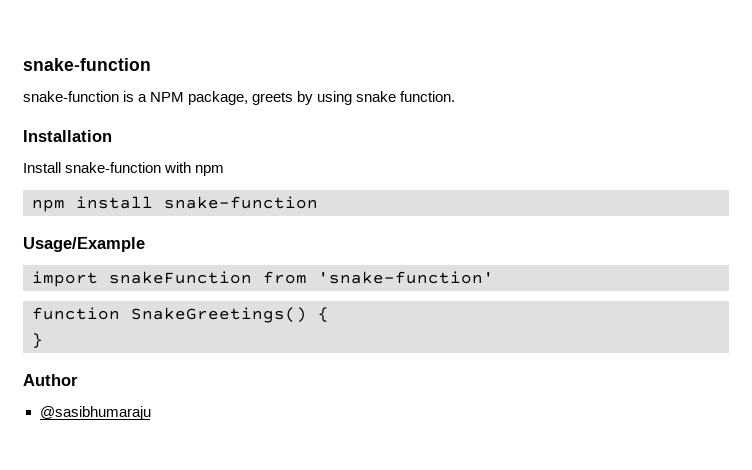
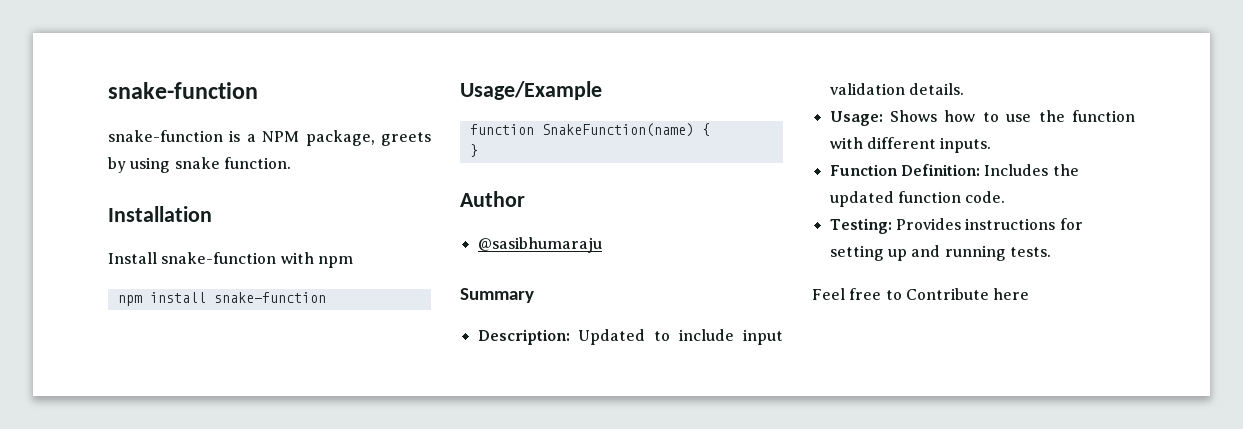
[32,271,494,287] [32,307,307,323] // import snakeFunction from 'snake-function' // function SnakeGreetings() -> [469,123,694,137] // function SnakeFunction(name)
(151, 413) none -> [460,288,534,303] [477,329,783,345] [829,83,964,95] [829,110,1135,126] [829,137,992,153] [829,164,1079,176] [829,191,1006,207] [829,218,1083,234] [829,245,1051,261] [812,288,1030,300] // Summary // Description: Updated to include input validation details. // Usage: Shows how to use the function with different inputs. // Function Definition: Includes the updated function code. // Testing: Provides instructions for setting up and running tests. // Feel free to Contribute here

